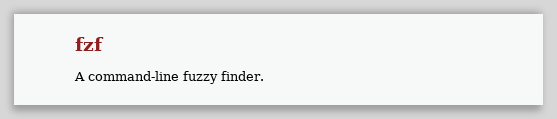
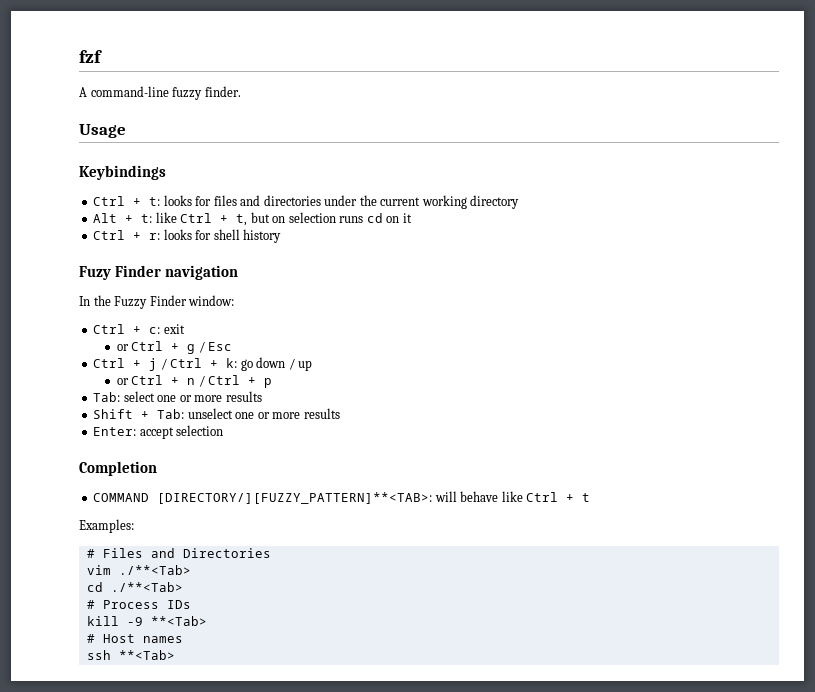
(264, 76) none -> [79,124,126,138] [79,165,166,180] [93,195,520,209] [93,212,412,226] [93,229,282,243] [79,265,238,280] [79,295,235,309] [93,324,185,334] [116,341,233,354] [93,357,313,371] [116,375,273,388] [93,391,262,402] [93,408,340,419] [93,425,224,439] [79,461,157,476] [93,491,591,504] [79,519,134,533] [86,548,271,558] [86,565,191,575] [86,582,183,592] [86,600,191,609] [86,616,207,626] [86,634,183,643] [86,650,175,660] // Usage // Keybindings // Ctrl + t: looks for files and directories under the current working directory // Alt + t: like Ctrl + t, but on selection runs cd on it // Ctrl + r: looks for shell history // Fuzy Finder navigation // In the Fuzzy Finder window: // Ctrl + c: exit // or Ctrl + g / Esc // Ctrl + j / Ctrl + k: go down / up // or Ctrl + n / Ctrl + p // Tab: select one or more results // Shift + Tab: unselect one or more results // Enter: accept selection // Completion // COMMAND [DIRECTORY/][FUZZY_PATTERN]**<TAB>: will behave like Ctrl + t // Examples: // # Files and Directories // vim ./**<Tab> // cd ./**<Tab> // # Process IDs // kill -9 **<Tab> // # Host names // ssh **<Tab>

